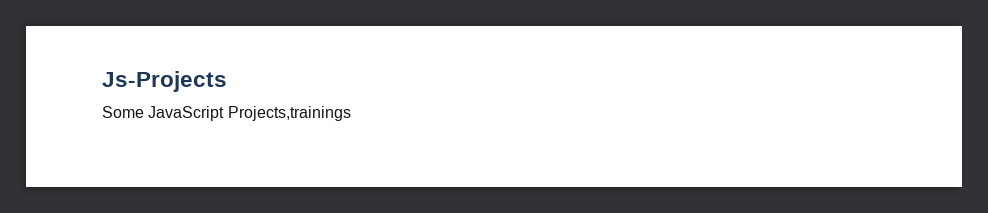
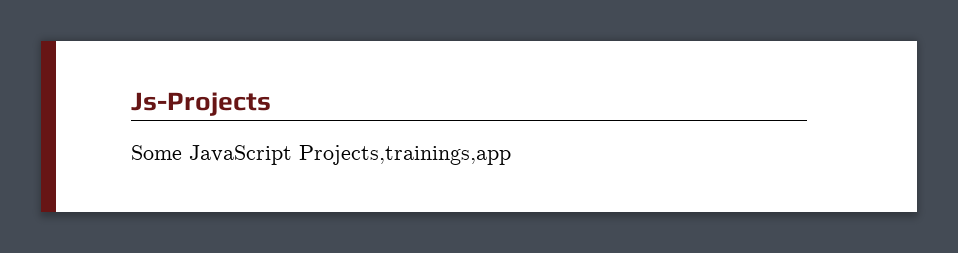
[227,106,351,121] Projects,trainings -> [299,145,511,165] Projects,trainings,app

